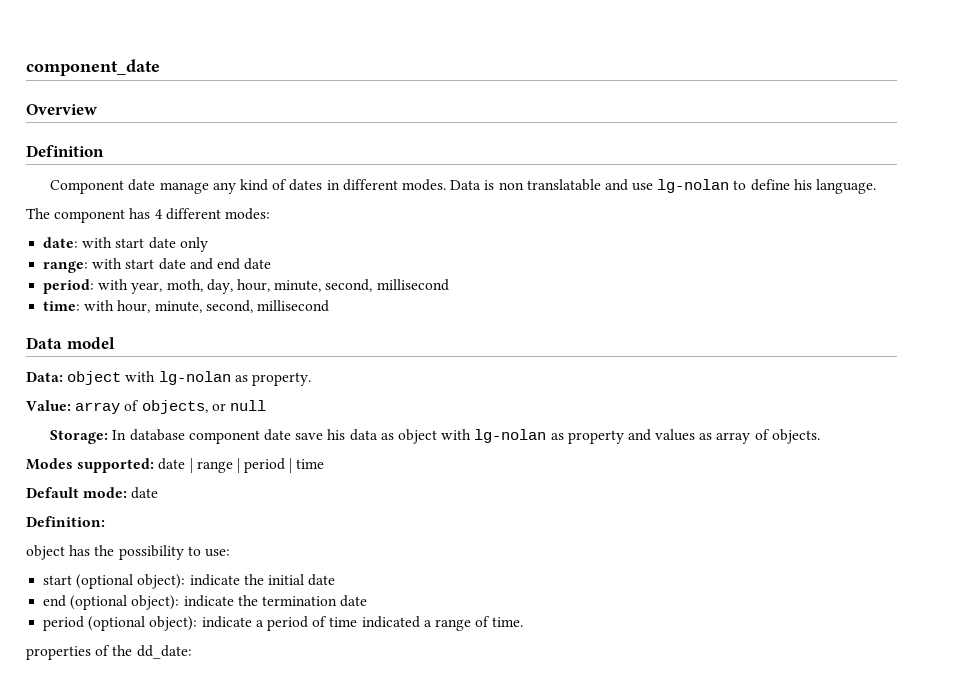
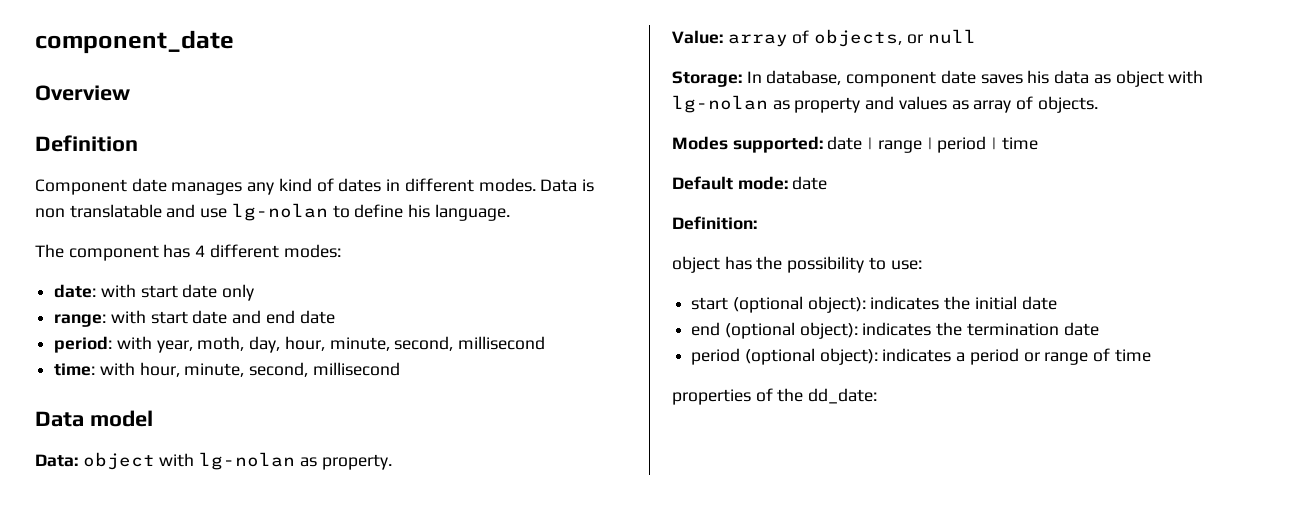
[159,182,209,194] manage -> [171,182,243,195] manages
[129,429,185,441] database -> [766,70,842,85] database,
[295,433,324,440] save -> [980,74,1023,84] saves
[189,574,240,586] indicate -> [870,296,940,310] indicates
[183,595,234,607] indicate -> [862,322,932,336] indicates
[201,616,252,628] indicate -> [882,348,952,362] indicates
(308, 623) none -> [1023,352,1089,365] or range
[361,616,524,631] indicated a range of time. -> (1151, 355) none

